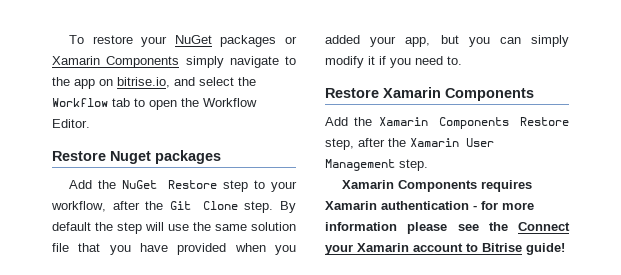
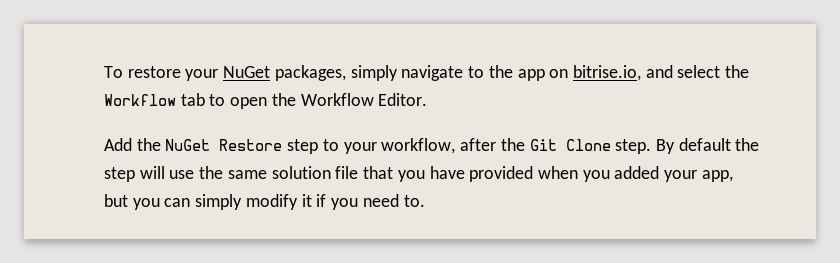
[220,35,297,47] [52,56,180,68] packages or Xamarin Components -> [274,65,346,81] packages,
[52,150,221,164] // Restore Nuget packages -> (428, 99) none
[325,87,534,101] [325,117,569,129] [325,138,494,150] [325,159,428,171] [342,180,533,192] [325,201,534,210] [325,222,570,234] [325,243,565,255] // Restore Xamarin Components // Add the Xamarin Components Restore step, after the Xamarin User Management step. // Xamarin Components requires Xamarin authentication - for more information please see the Connect your Xamarin account to Bitrise guide! -> (425, 201) none

